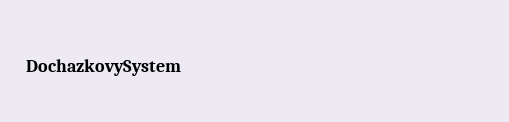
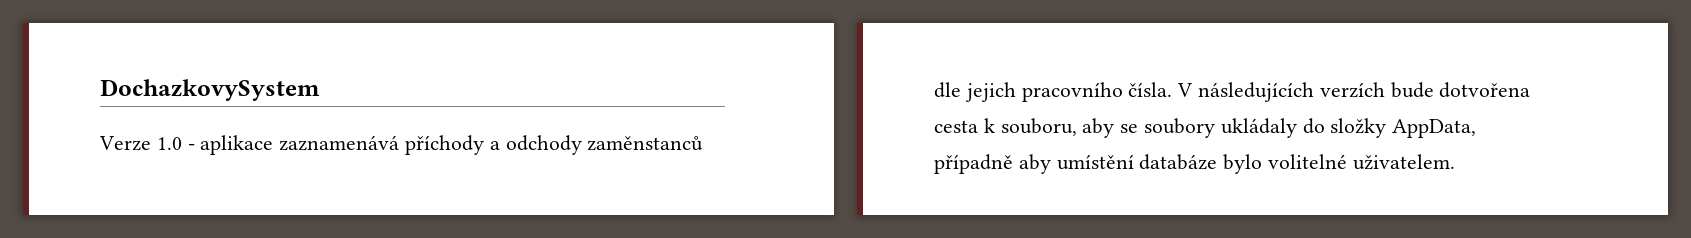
(181, 67) none -> [99,135,704,155] [934,82,1531,102] [934,118,1477,138] [934,154,1455,174] // Verze 1.0 - aplikace zaznamenává příchody a odchody zaměnstanců dle jejich pracovního čísla. V následujících verzích bude dotvořena cesta k souboru, aby se soubory ukládaly do složky AppData, případně aby umístění databáze bylo volitelné uživatelem.

